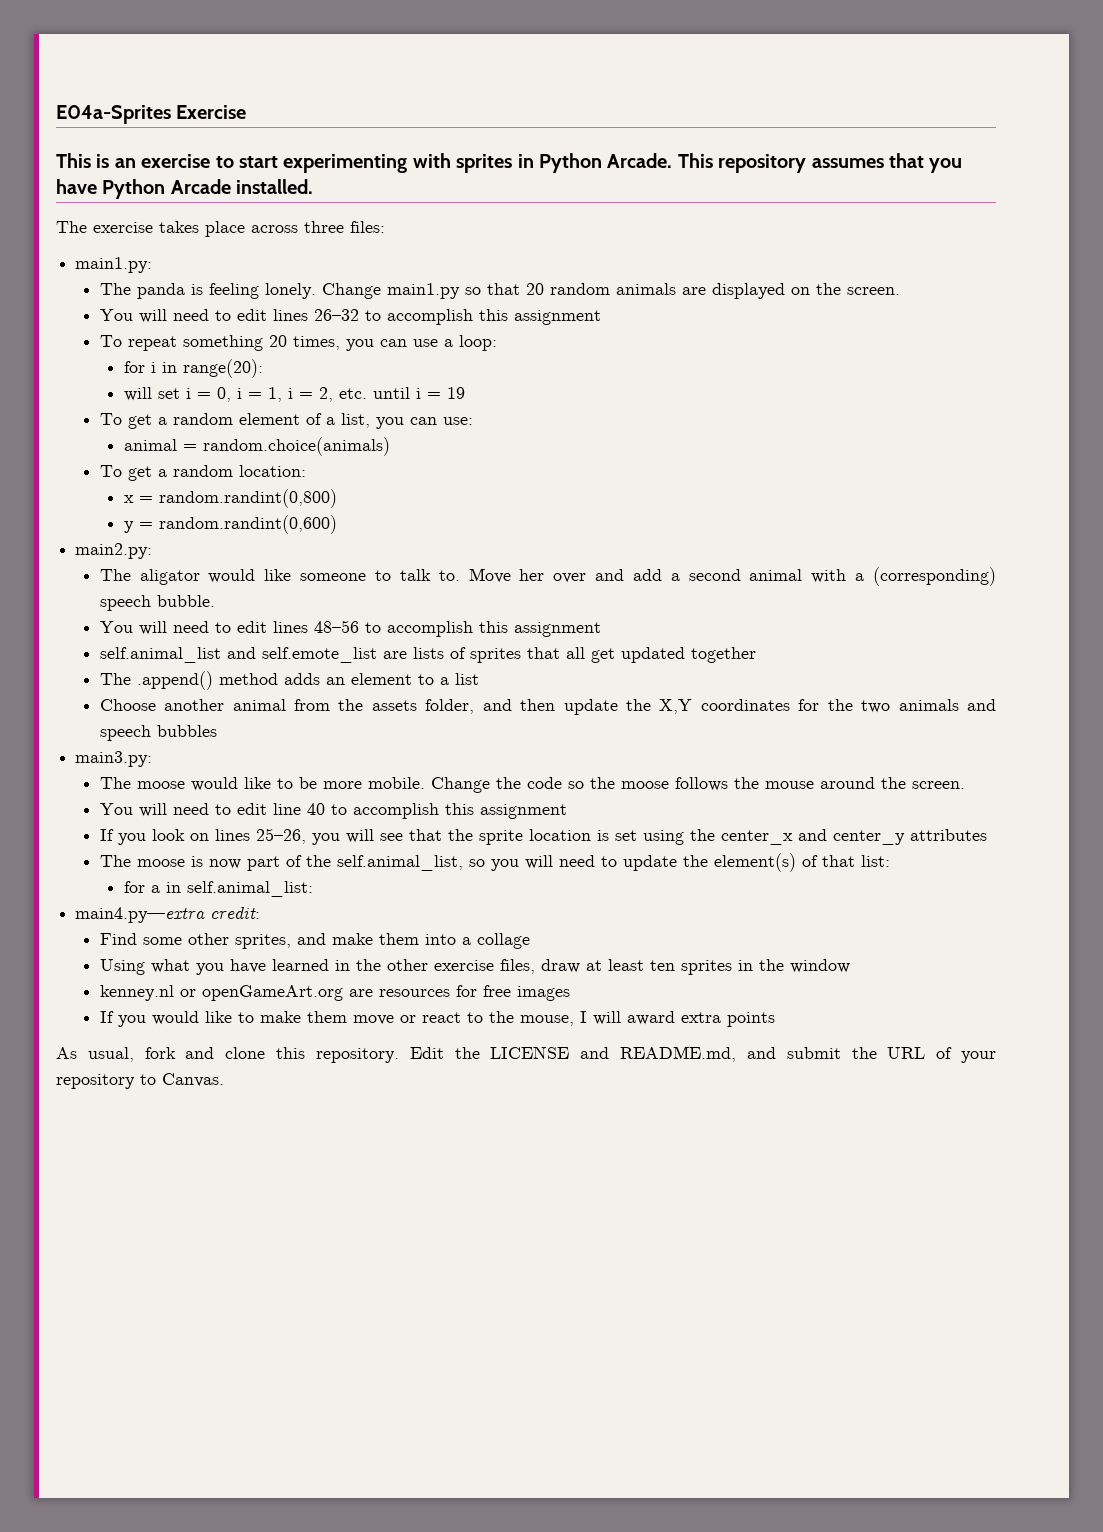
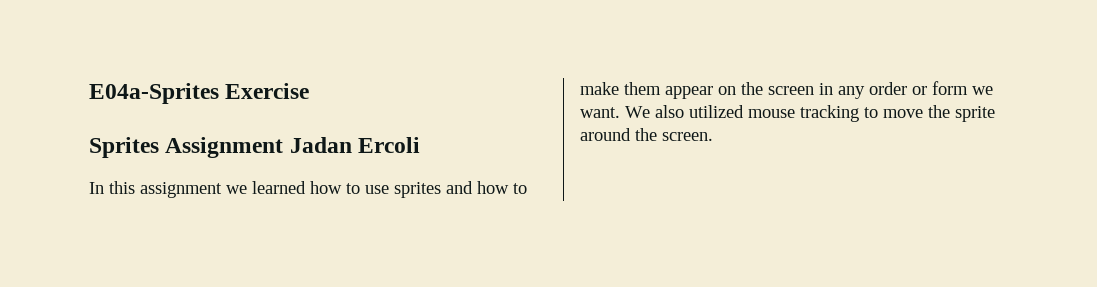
[56,153,963,173] [56,179,314,199] [56,221,385,237] [75,257,153,273] [99,283,900,299] [99,309,601,325] [99,335,497,351] [124,359,264,378] [124,387,466,402] [99,413,473,429] [124,437,391,456] [99,465,306,481] [124,489,338,508] [124,515,338,534] [75,543,153,559] [99,567,996,586] [99,595,215,611] [99,620,601,637] [99,647,756,663] [99,671,479,690] [99,699,997,715] [99,725,217,741] [75,751,153,767] [99,777,965,793] [99,803,567,819] [99,828,987,845] [99,853,890,872] [124,881,314,897] [75,906,261,923] [99,933,530,949] [99,959,850,975] [99,985,570,1001] [99,1011,775,1027] [56,1046,997,1063] [56,1073,224,1089] This is an exercise to start experimenting with sprites in Python Arcade. This repository assumes that you have Python Arcade installed. // The exercise takes place across three files: // main1.py: // The panda is feeling lonely. Change main1.py so that 20 random animals are displayed on the screen. // You will need to edit lines 26–32 to accomplish this assignment // To repeat something 20 times, you can use a loop: // for i in range(20): // will set i = 0, i = 1, i = 2, etc. until i = 19 // To get a random element of a list, you can use: // animal = random.choice(animals) // To get a random location: // x = random.randint(0,800) // y = random.randint(0,600) // main2.py: // The aligator would like someone to talk to. Move her over and add a second animal with a (corresponding) speech bubble. // You will need to edit lines 48–56 to accomplish this assignment // self.animal_list and self.emote_list are lists of sprites that all get updated together // The .append() method adds an element to a list // Choose another animal from the assets folder, and then update the X,Y coordinates for the two animals and speech bubbles // main3.py: // The moose would like to be more mobile. Change the code so the moose follows the mouse around the screen. // You will need to edit line 40 to accomplish this assignment // If you look on lines 25–26, you will see that the sprite location is set using the center_x and center_y attributes // The moose is now part of the self.animal_list, so you will need to update the element(s) of that list: // for a in self.animal_list: // main4.py—extra credit: // Find some other sprites, and make them into a collage // Using what you have learned in the other exercise files, draw at least ten sprites in the window // kenney.nl or openGameArt.org are resources for free images // If you would like to make them move or react to the mouse, I will award extra points // As usual, fork and clone this repository. Edit the LICENSE and README.md, and submit the URL of your repository to Canvas. -> [89,137,421,158] [89,181,527,198] [580,81,993,99] [580,105,995,122] [580,128,713,141] Sprites Assignment Jadan Ercoli // In this assignment we learned how to use sprites and how to make them appear on the screen in any order or form we want. We also utilized mouse tracking to move the sprite around the screen.

